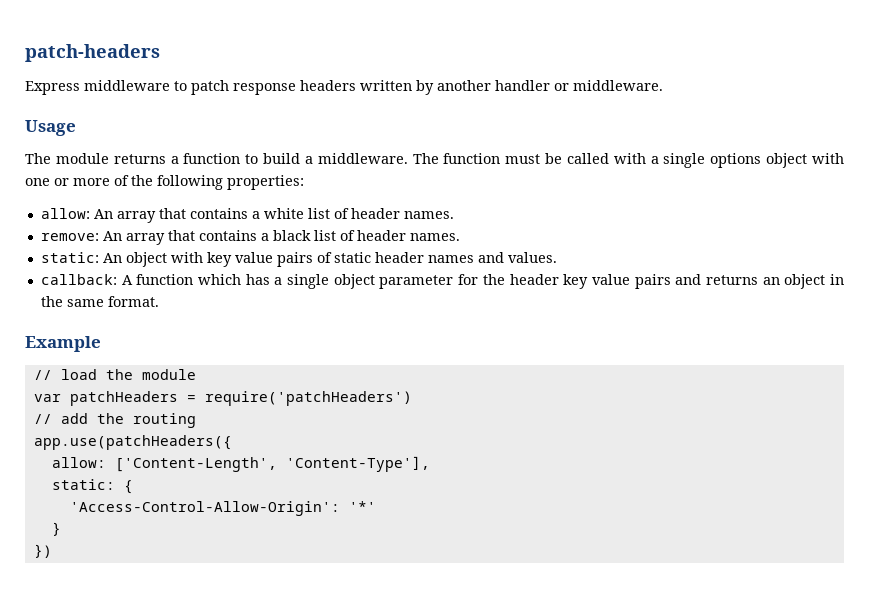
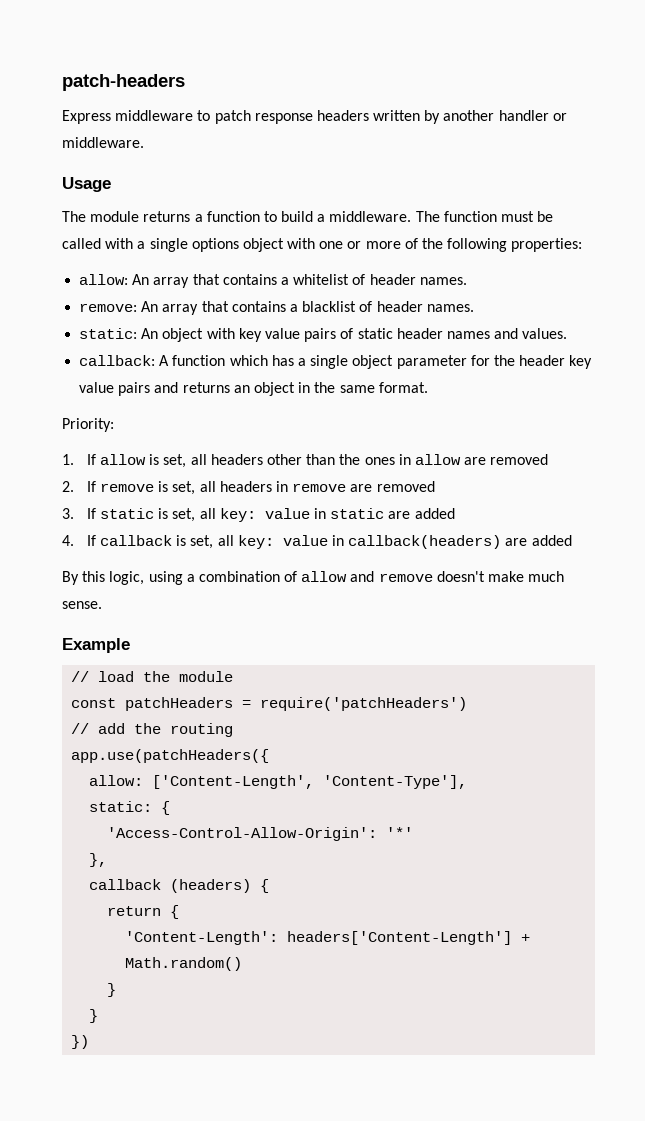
[263,208,330,219] white list -> [293,274,350,285] whitelist
[272,230,336,241] black list -> [302,301,357,312] blacklist
(159, 301) none -> [62,418,114,432] [62,454,549,468] [62,481,435,495] [62,508,455,522] [62,535,572,549] [62,571,565,585] [62,601,102,609] // Priority: // 1. If allow is set, all headers other than the ones in allow are removed // 2. If remove is set, all headers in remove are removed // 3. If static is set, all key: value in static are added // 4. If callback is set, all key: value in callback(headers) are added // By this logic, using a combination of allow and remove doesn't make much sense.
[33,394,61,402] var -> [71,698,117,708] const
(376, 506) none -> [89,853,108,867] [89,879,270,893] [107,905,180,919] [125,931,531,945] [125,957,243,971] [107,983,117,997] // }, // callback (headers) { // return { // 'Content-Length': headers['Content-Length'] + Math.random() // }

